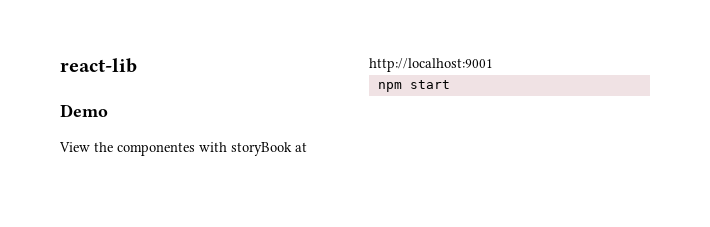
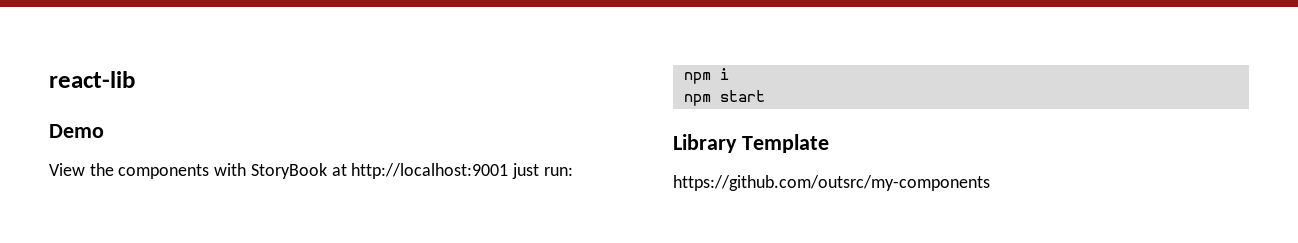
[117,142,292,156] componentes with storyBook -> [118,163,327,179] components with StoryBook
(493, 65) none -> [512,163,573,179] [683,68,729,84] just run: // npm i
(450, 84) none -> [673,134,829,153] [673,175,990,191] // Library Template // https://github.com/outsrc/my-components

